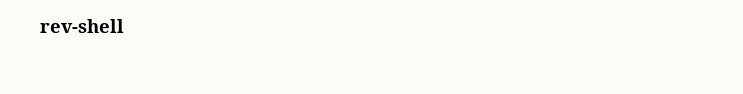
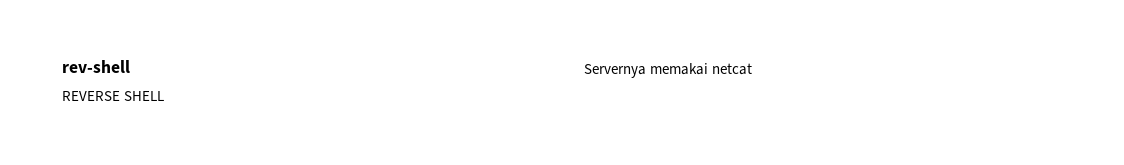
(124, 26) none -> [62,91,165,101] [584,63,753,78] // REVERSE SHELL // Servernya memakai netcat

